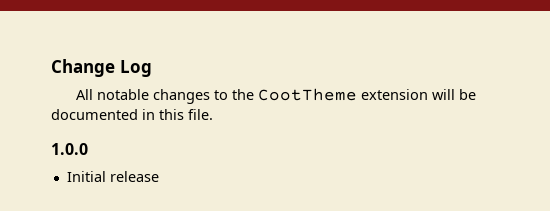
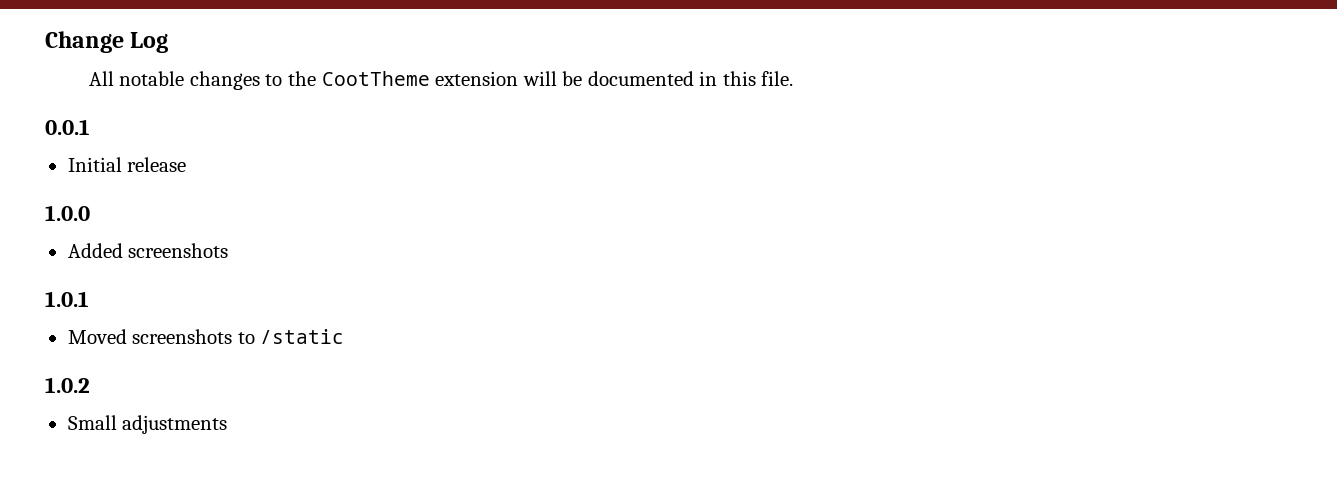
[51,143,88,155] 1.0.0 -> [45,119,90,135] 0.0.1
(159, 176) none -> [45,205,90,221] [67,243,229,258] [45,291,89,307] [67,329,345,344] [45,377,90,393] [67,415,228,434] // 1.0.0 // Added screenshots // 1.0.1 // Moved screenshots to /static // 1.0.2 // Small adjustments

